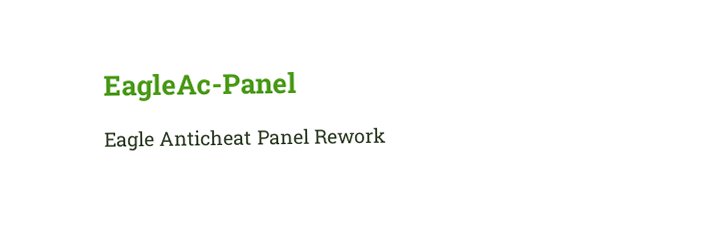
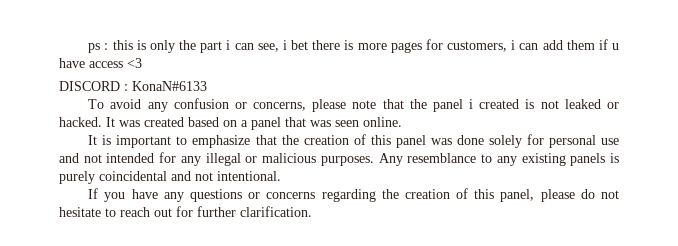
[103,71,297,102] [104,127,386,152] EagleAc-Panel // Eagle Anticheat Panel Rework -> [88,39,619,53] [59,58,142,68] [59,81,207,91] [88,98,620,112] [59,117,402,130] [88,134,620,148] [59,152,620,166] [59,171,281,184] [88,188,620,202] [59,206,312,217] ps : this is only the part i can see, i bet there is more pages for customers, i can add them if u have access <3 // DISCORD : KonaN#6133 // To avoid any confusion or concerns, please note that the panel i created is not leaked or hacked. It was created based on a panel that was seen online. // It is important to emphasize that the creation of this panel was done solely for personal use and not intended for any illegal or malicious purposes. Any resemblance to any existing panels is purely coincidental and not intentional. // If you have any questions or concerns regarding the creation of this panel, please do not hesitate to reach out for further clarification.

